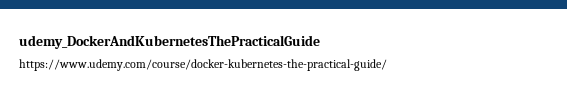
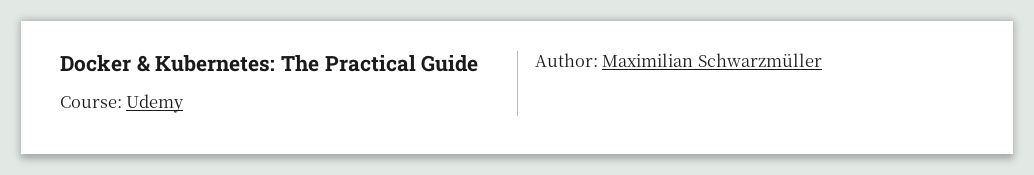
[19,35,320,49] [19,59,387,71] udemy_DockerAndKubernetesThePracticalGuide // https://www.udemy.com/course/docker-kubernetes-the-practical-guide/ -> [60,55,479,72] [60,94,185,113] [535,53,822,67] Docker & Kubernetes: The Practical Guide // Course: Udemy // Author: Maximilian Schwarzmüller

